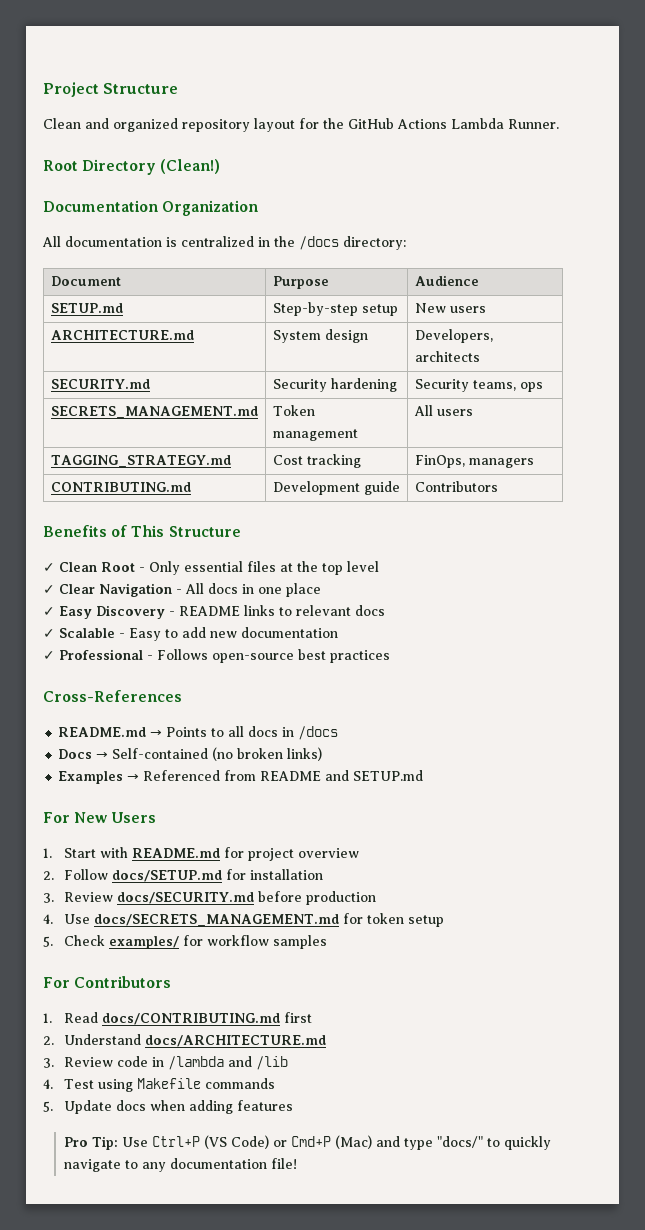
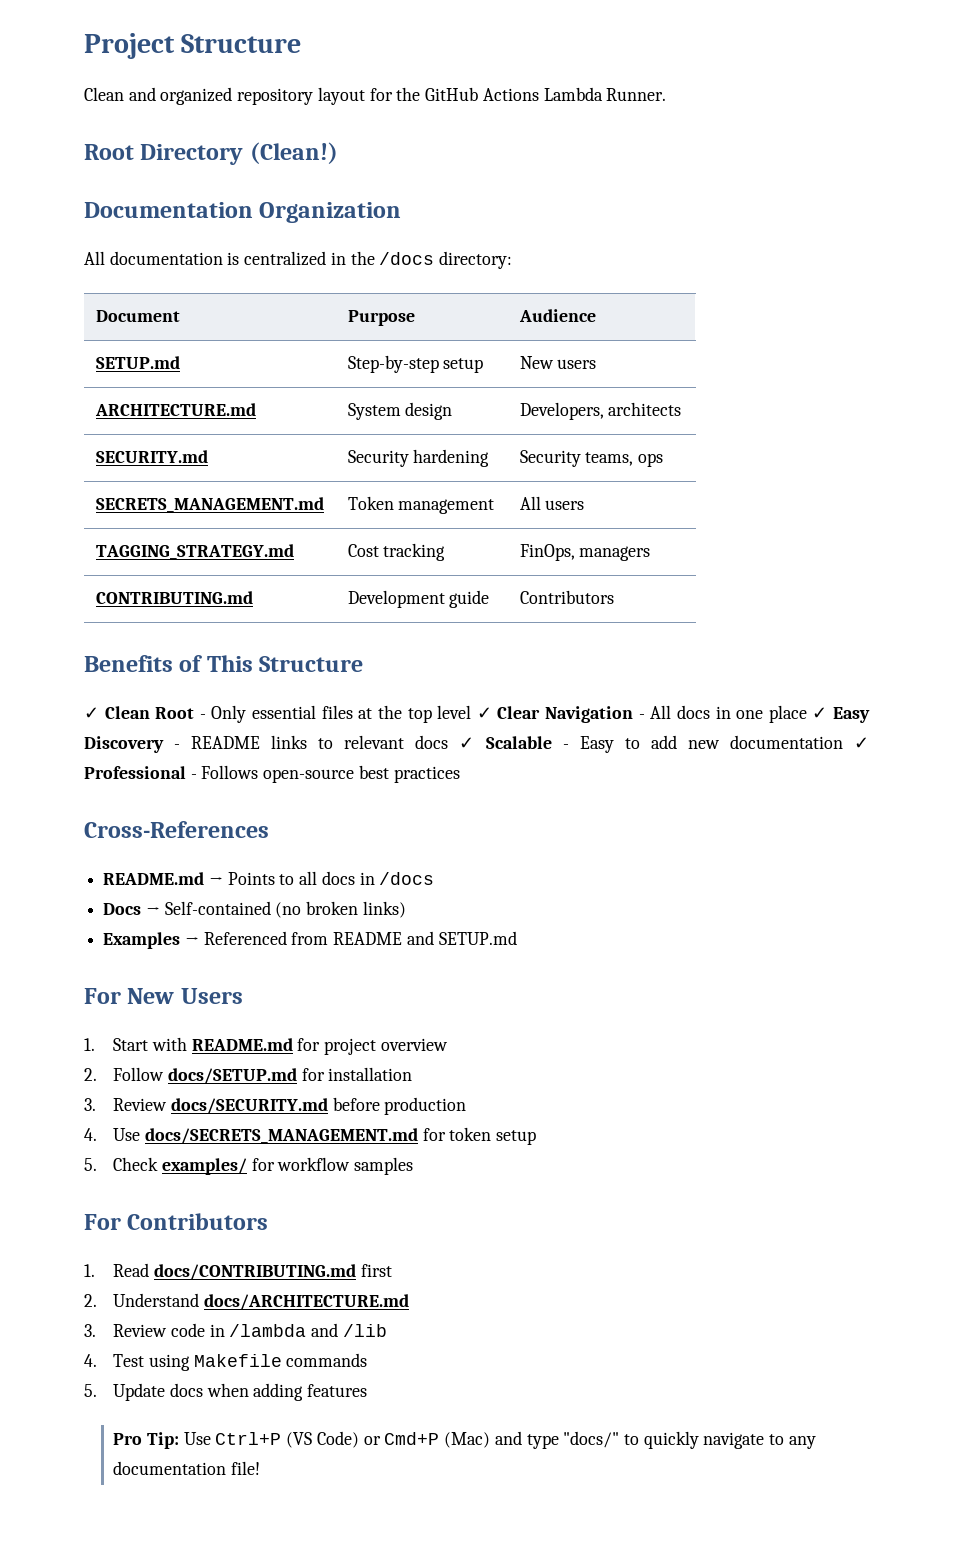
(379, 566) // -> (472, 712) none
(321, 590) // -> (807, 714) none
(385, 610) // -> (449, 742) none
(338, 632) // -> (843, 742) none

